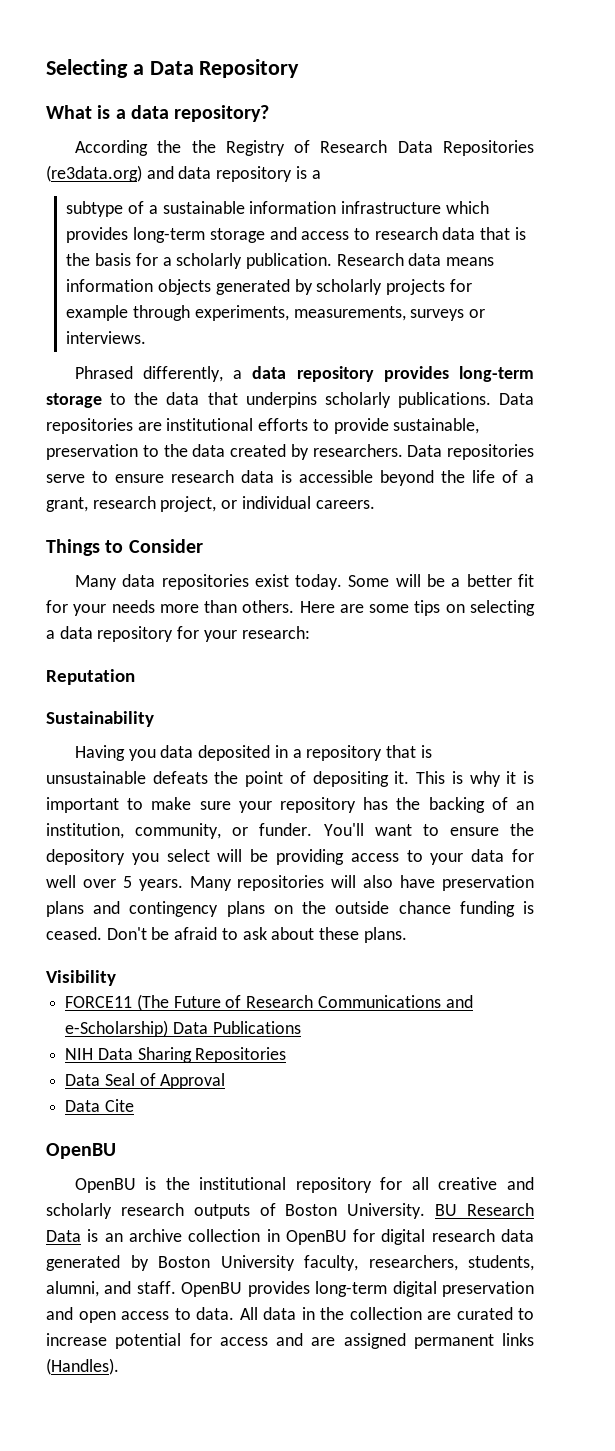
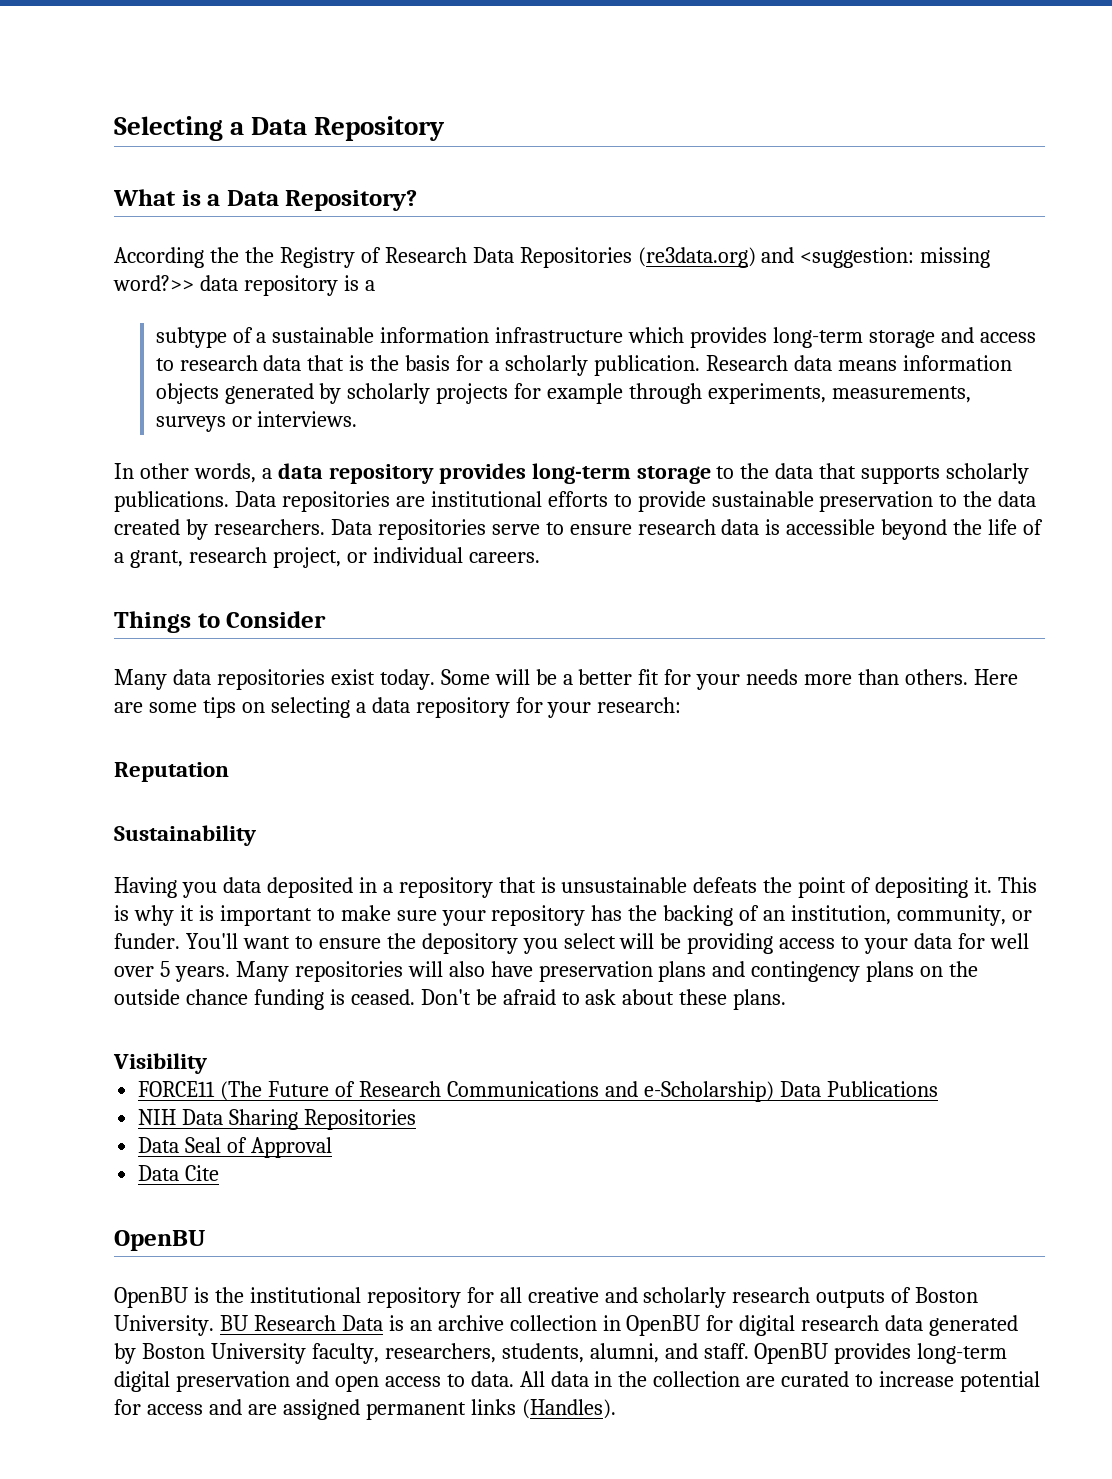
[130,105,270,122] data repository? -> [226,190,418,211] Data Repository?
(174, 172) none -> [800,247,991,268] [113,275,194,291] <suggestion: missing word?>>
[74,366,224,382] Phrased differently, -> [114,463,256,483] In other words,
[245,392,317,408] underpins -> [861,466,941,484] supports
[393,418,480,434] sustainable, -> [711,491,814,507] sustainable

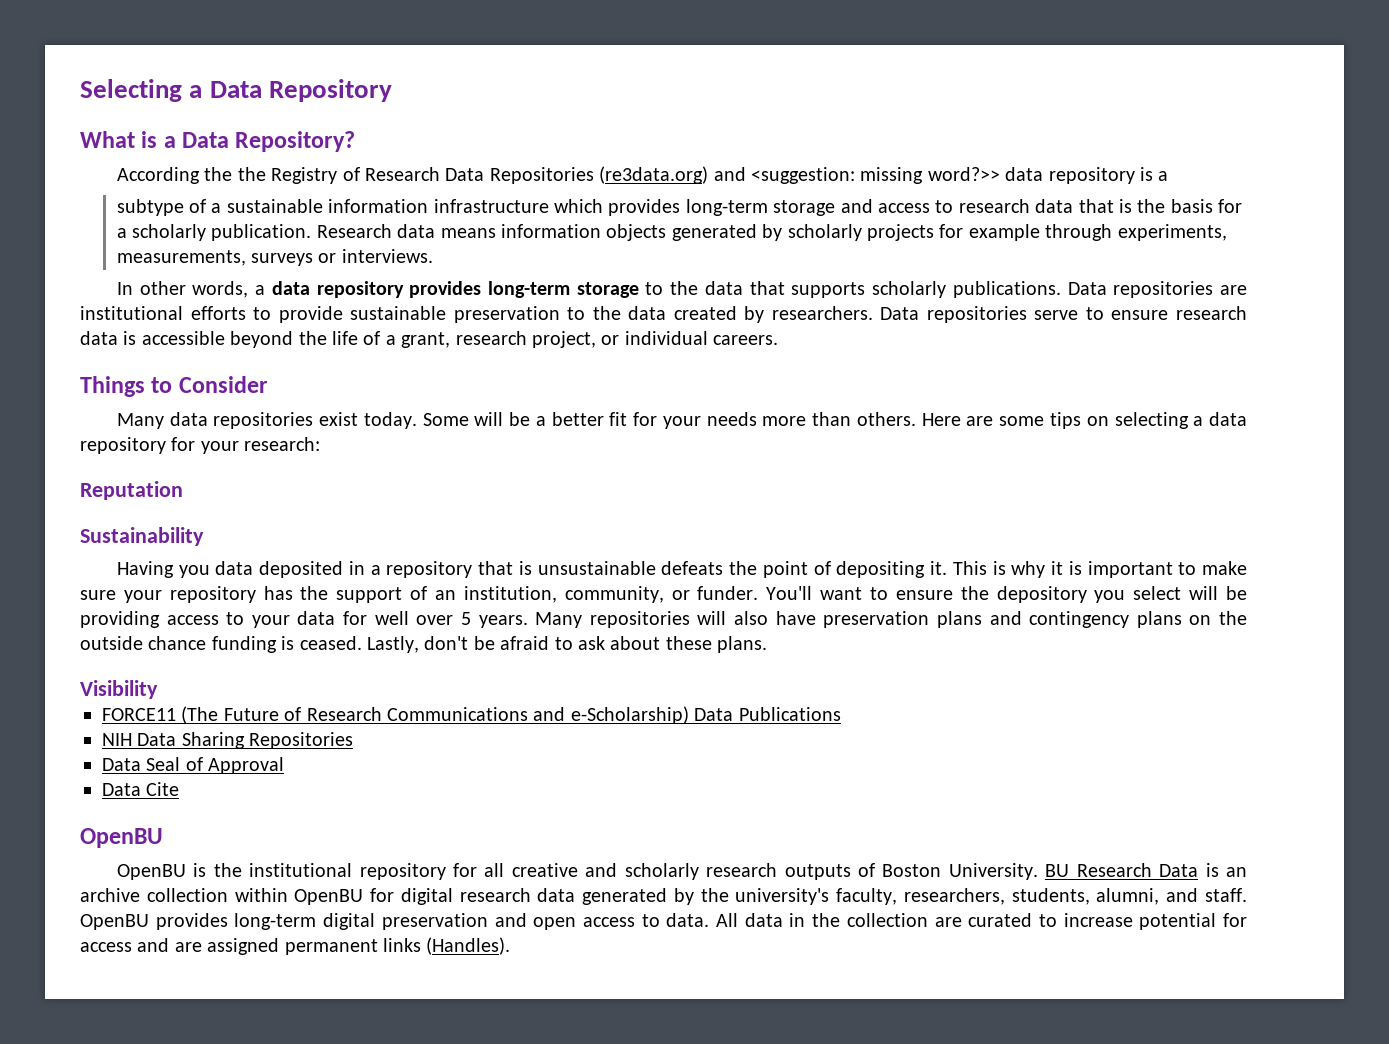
[663,905,734,926] backing -> [336,587,403,603] support
[420,989,471,1005] Don't -> [367,636,469,653] Lastly, don't
[602,1315,621,1331] in -> [234,888,288,902] within
[141,1343,306,1364] Boston University -> [700,888,830,905] the university's

